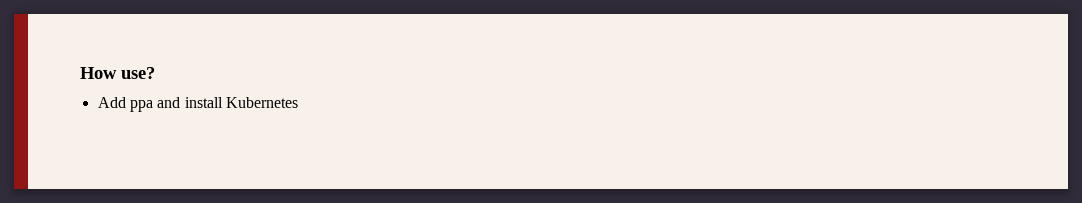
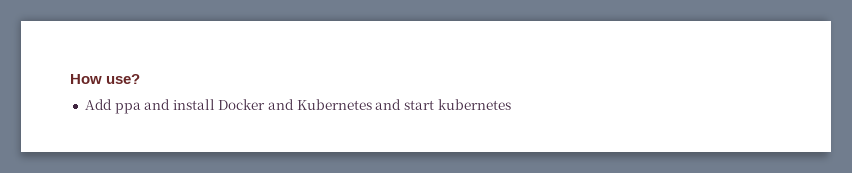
[225,97,298,108] Kubernetes -> [218,99,511,110] Docker and Kubernetes and start kubernetes

